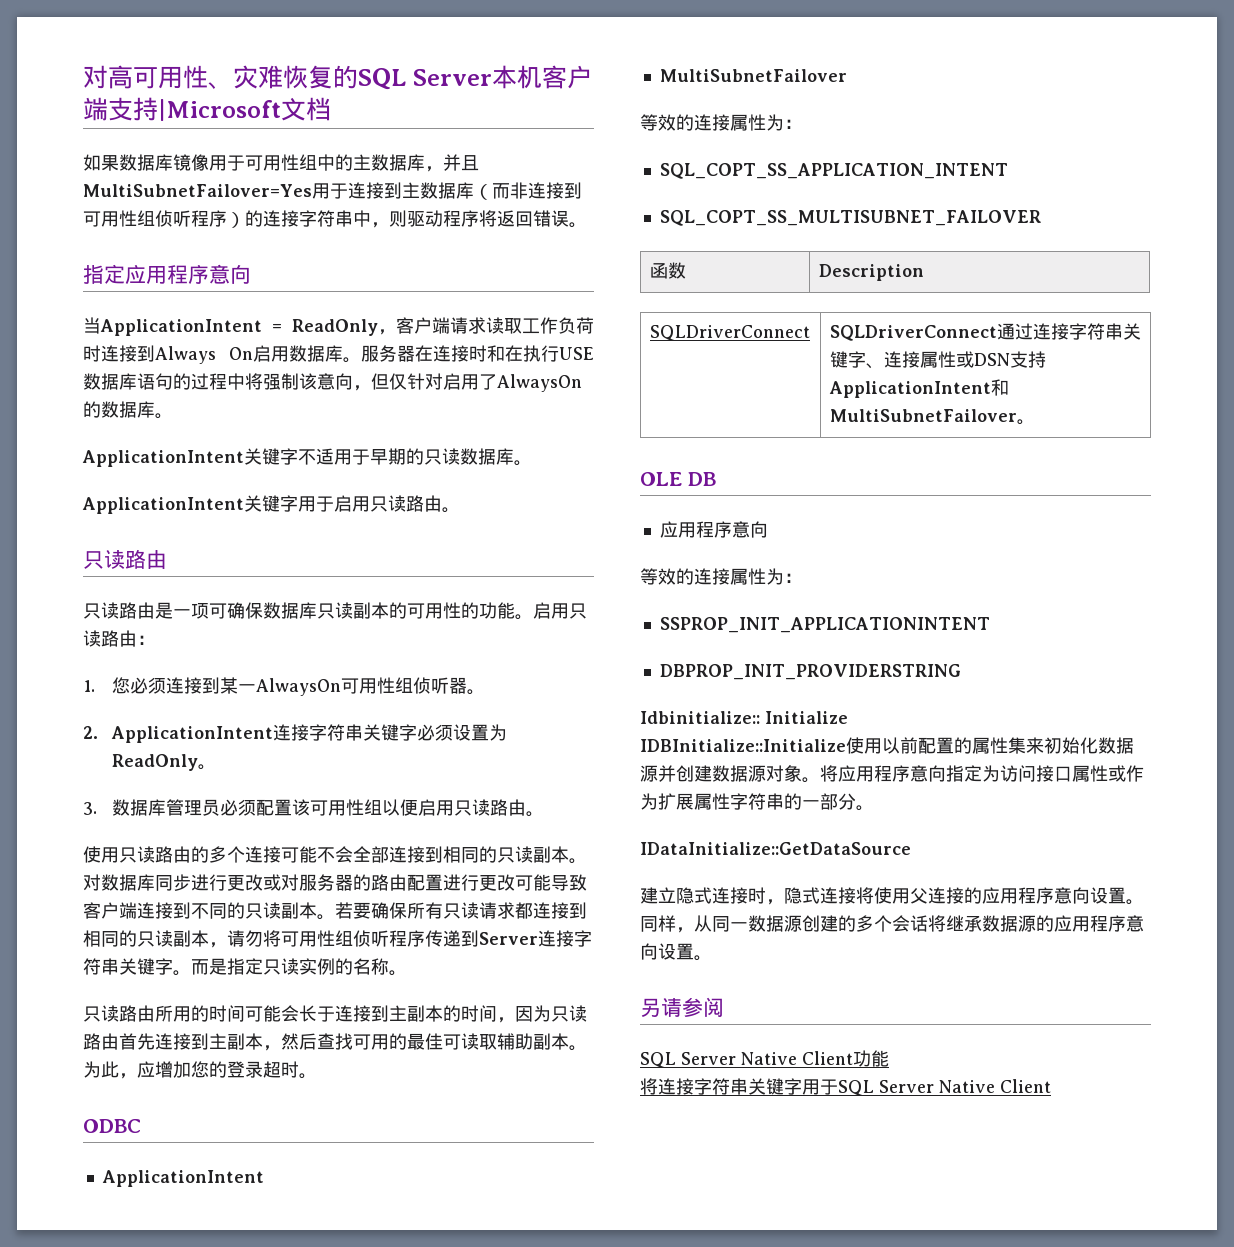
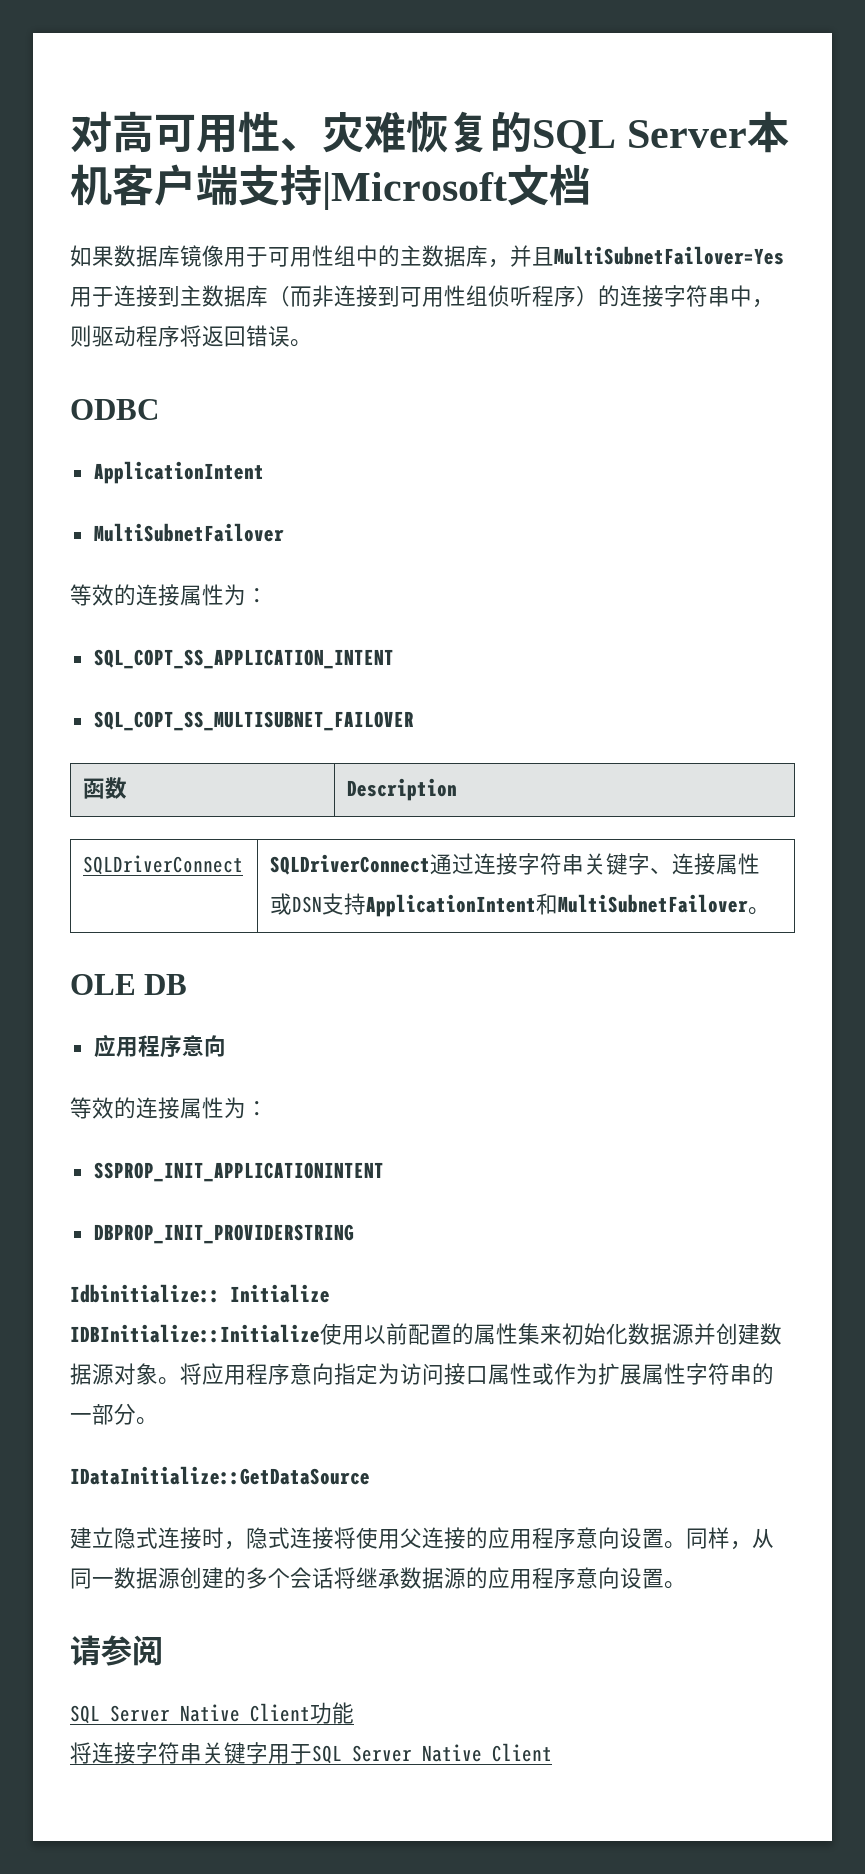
[83,264,251,284] [83,317,594,336] [83,345,594,364] [83,373,582,392] [83,401,173,419] [82,448,532,467] [82,495,460,514] [83,549,167,569] [83,602,587,620] [83,630,155,647] [83,677,486,696] [83,724,508,743] [112,754,217,771] [83,799,545,817] [83,846,587,864] [83,874,587,891] [83,902,587,920] [83,930,592,948] [83,958,407,976] [83,1005,587,1023] [83,1033,587,1051] [83,1061,317,1079] // 指定应用程序意向 // 当ApplicationIntent = ReadOnly，客户端请求读取工作负荷时连接到Always On启用数据库。服务器在连接时和在执行USE数据库语句的过程中将强制该意向，但仅针对启用了AlwaysOn的数据库。 // ApplicationIntent关键字不适用于早期的只读数据库。 // ApplicationIntent关键字用于启用只读路由。 // 只读路由 // 只读路由是一项可确保数据库只读副本的可用性的功能。启用只读路由： // 1.您必须连接到某一AlwaysOn可用性组侦听器。 // 2. ApplicationIntent连接字符串关键字必须设置为ReadOnly。 // 3.数据库管理员必须配置该可用性组以便启用只读路由。 // 使用只读路由的多个连接可能不会全部连接到相同的只读副本。对数据库同步进行更改或对服务器的路由配置进行更改可能导致客户端连接到不同的只读副本。若要确保所有只读请求都连接到相同的只读副本，请勿将可用性组侦听程序传递到Server连接字符串关键字。而是指定只读实例的名称。 // 只读路由所用的时间可能会长于连接到主副本的时间，因为只读路由首先连接到主副本，然后查找可用的最佳可读取辅助副本。为此，应增加您的登录超时。 -> (312, 343) none
[640,998,661,1017] 另 -> (686, 1585) none

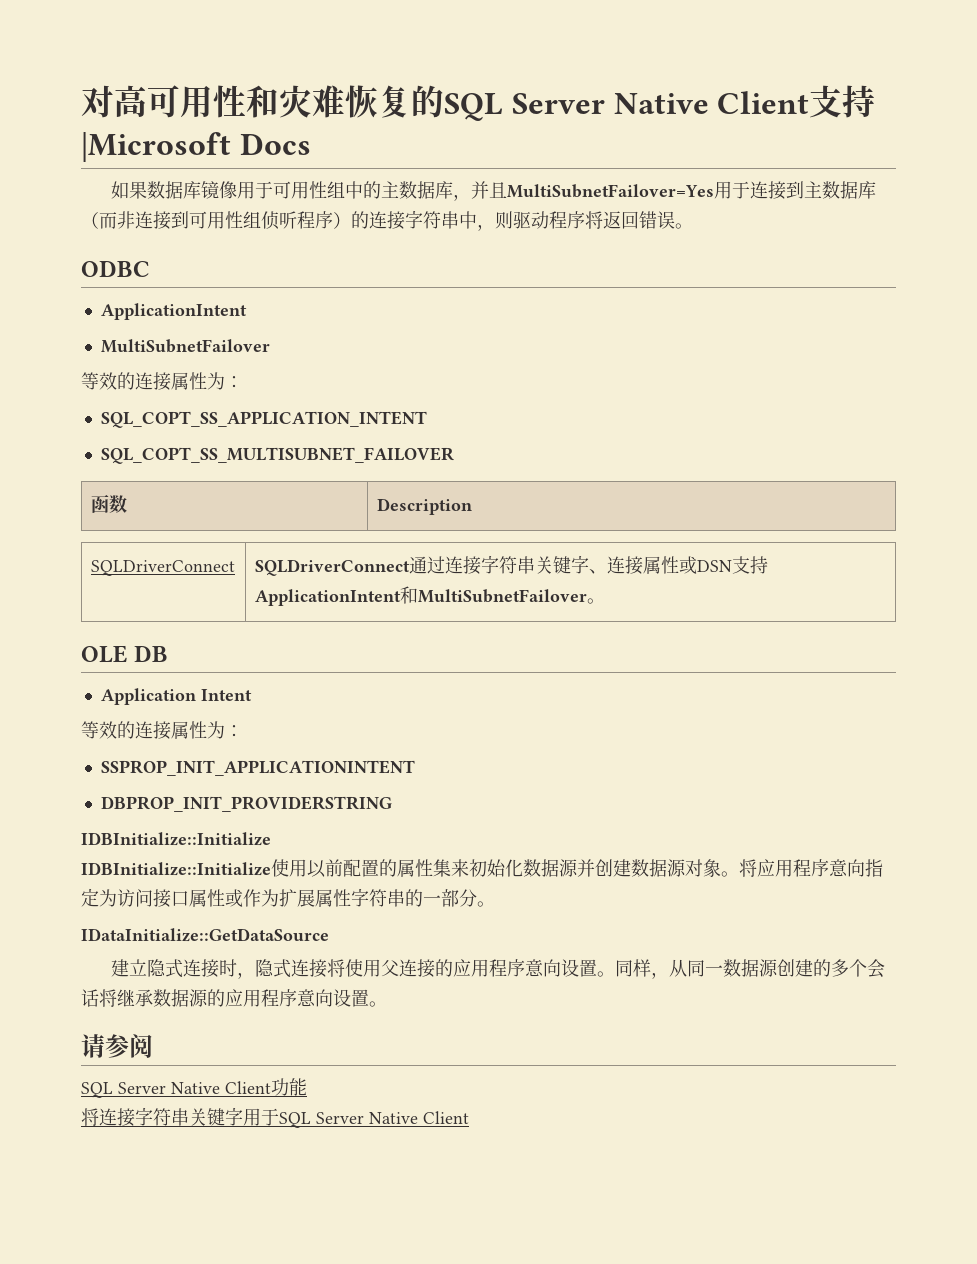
[280,138,322,152] 、 -> [246,85,279,118] 和
[747,111,790,153] [70,164,238,206] 本机客户端 -> [613,91,810,114] Native Client
[507,164,591,206] 文档 -> [239,133,311,155] Docs
[93,1034,226,1058] 应用程序意向 -> [100,688,252,705] Application Intent
[70,1284,330,1303] Idbinitialize:: Initialize -> [81,832,271,846] IDBInitialize::Initialize

